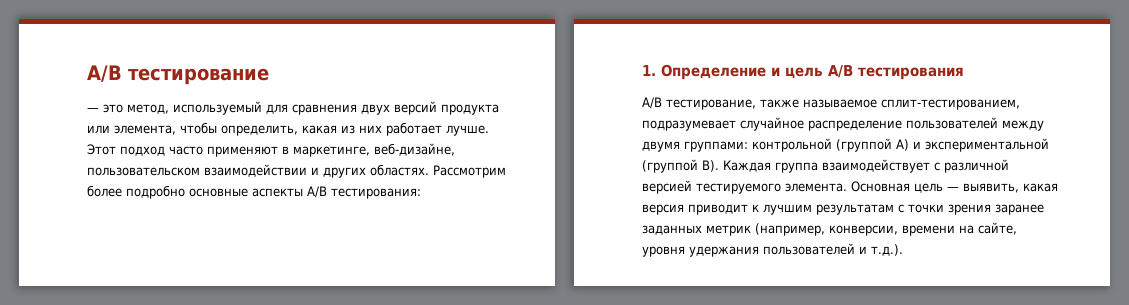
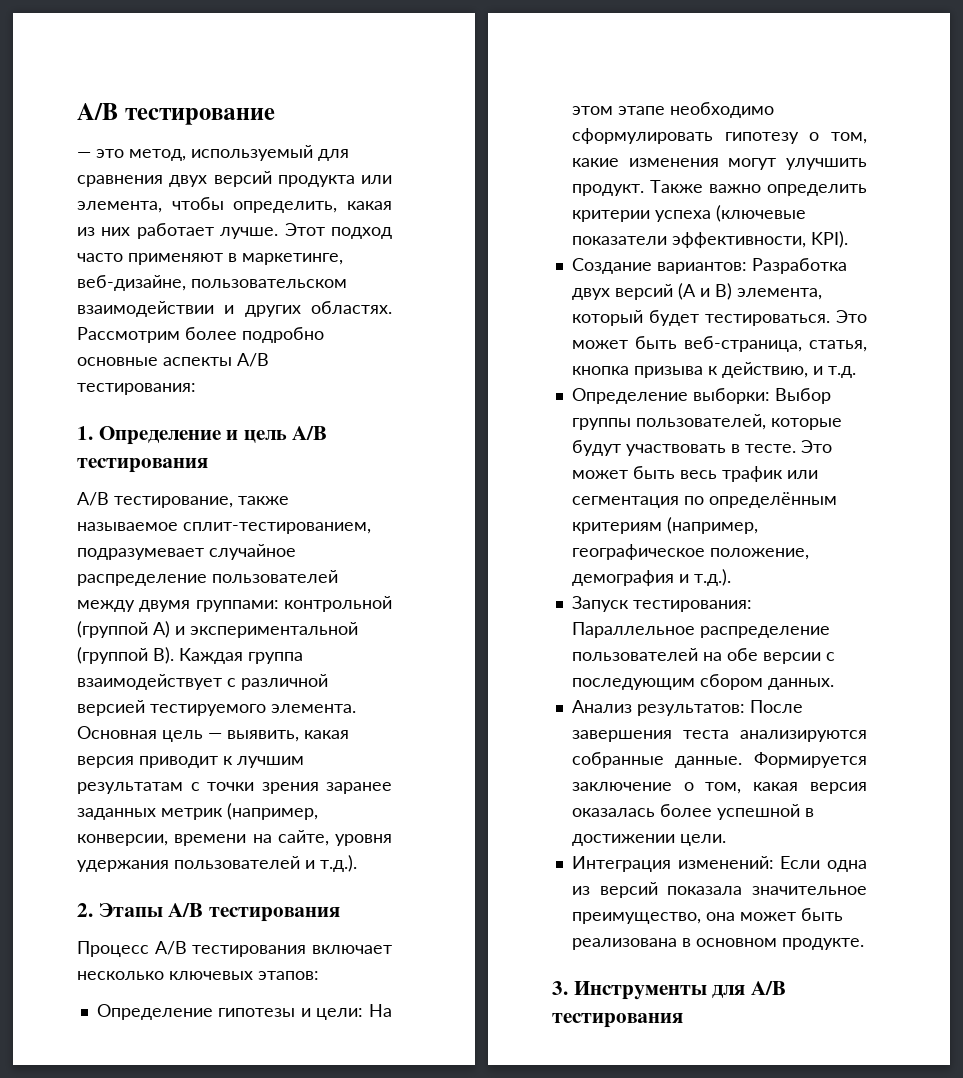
(903, 250) none -> [77,903,341,922] [77,941,392,957] [77,971,319,980] [96,1004,393,1020] [571,102,774,118] [571,128,867,144] [571,158,867,170] [571,180,867,196] [571,205,806,222] [571,231,848,248] [571,258,847,274] [571,283,822,300] [571,310,867,326] [571,336,867,352] [571,362,856,378] [571,388,831,404] [571,414,842,430] [571,440,832,456] [571,466,818,482] [571,492,837,508] [571,517,758,534] [571,544,809,560] [571,569,731,586] [571,596,752,612] [571,622,830,638] [571,648,835,664] [571,674,834,690] [571,700,803,716] [571,730,867,742] [571,752,867,768] [571,782,867,794] [571,804,814,820] [571,834,726,846] [571,856,867,872] [571,882,867,898] [571,908,843,924] [571,938,864,950] [552,981,787,1000] [552,1013,683,1028] // 2. Этапы A/B тестирования // Процесс A/B тестирования включает несколько ключевых этапов: // Определение гипотезы и цели: На этом этапе необходимо сформулировать гипотезу о том, какие изменения могут улучшить продукт. Также важно определить критерии успеха (ключевые показатели эффективности, KPI). // Создание вариантов: Разработка двух версий (A и B) элемента, который будет тестироваться. Это может быть веб-страница, статья, кнопка призыва к действию, и т.д. // Определение выборки: Выбор группы пользователей, которые будут участвовать в тесте. Это может быть весь трафик или сегментация по определённым критериям (например, географическое положение, демография и т.д.). // Запуск тестирования: Параллельное распределение пользователей на обе версии с последующим сбором данных. // Анализ результатов: После завершения теста анализируются собранные данные. Формируется заключение о том, какая версия оказалась более успешной в достижении цели. // Интеграция изменений: Если одна из версий показала значительное преимущество, она может быть реализована в основном продукте. // 3. Инструменты для A/B тестирования

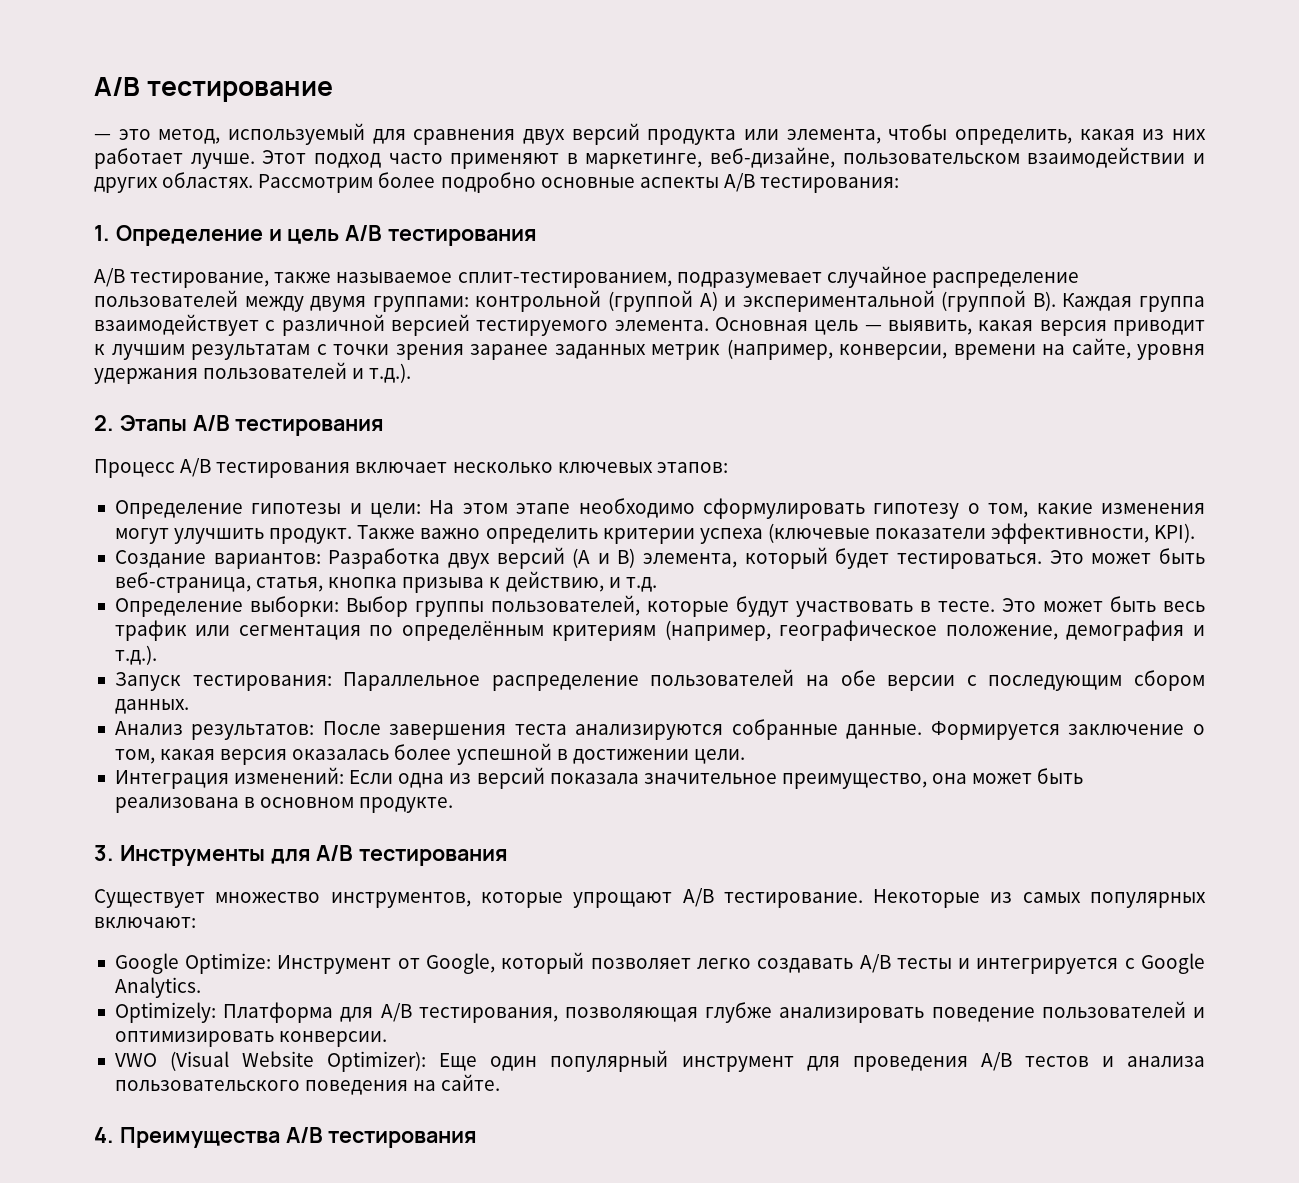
(683, 1020) none -> [94,888,1206,908] [94,917,196,928] [114,952,1205,974] [114,977,201,998] [114,1001,1206,1023] [114,1031,388,1047] [114,1050,1205,1072] [114,1074,501,1095] [94,1127,478,1148] // Существует множество инструментов, которые упрощают A/B тестирование. Некоторые из самых популярных включают: // Google Optimize: Инструмент от Google, который позволяет легко создавать A/B тесты и интегрируется с Google Analytics. // Optimizely: Платформа для A/B тестирования, позволяющая глубже анализировать поведение пользователей и оптимизировать конверсии. // VWO (Visual Website Optimizer): Еще один популярный инструмент для проведения A/B тестов и анализа пользовательского поведения на сайте. // 4. Преимущества A/B тестирования

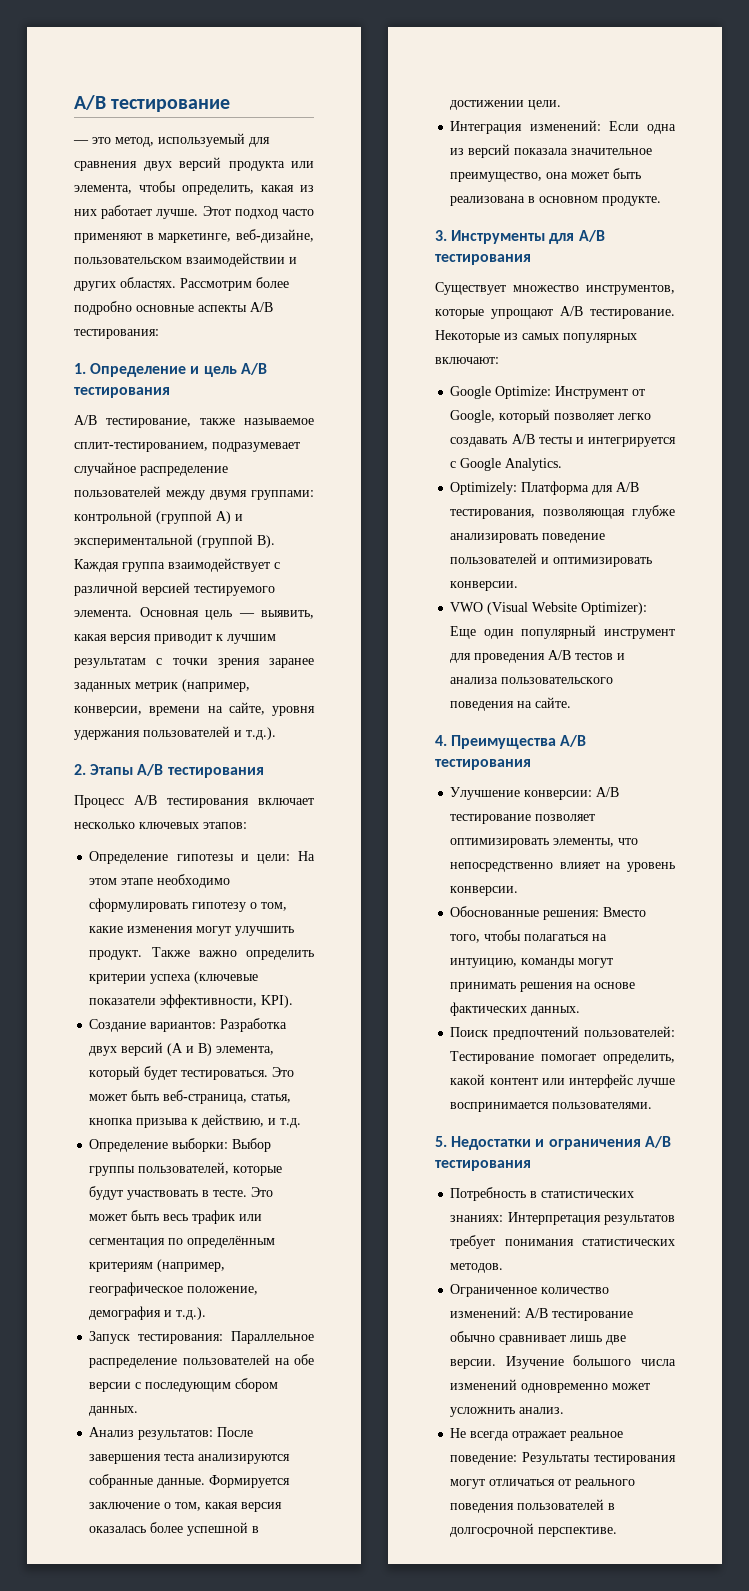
(478, 1139) none -> [450,787,620,800] [450,814,596,824] [450,838,639,848] [450,862,675,872] [450,886,519,896] [450,906,647,920] [450,930,608,943] [450,958,614,968] [450,982,636,992] [450,1002,581,1016] [450,1026,675,1040] [450,1051,675,1064] [450,1074,675,1088] [450,1102,653,1112] [435,1136,671,1150] [435,1160,531,1171] [450,1187,635,1201] [450,1212,675,1225] [450,1235,675,1249] [450,1263,504,1273] [450,1284,610,1297] [450,1307,634,1321] [450,1331,627,1345] [450,1355,676,1369] [450,1379,651,1393] [450,1407,565,1417] [450,1428,624,1441] [450,1452,676,1465] [450,1479,636,1489] [450,1499,616,1513] [450,1523,618,1537] // Улучшение конверсии: A/B тестирование позволяет оптимизировать элементы, что непосредственно влияет на уровень конверсии. // Обоснованные решения: Вместо того, чтобы полагаться на интуицию, команды могут принимать решения на основе фактических данных. // Поиск предпочтений пользователей: Тестирование помогает определить, какой контент или интерфейс лучше воспринимается пользователями. // 5. Недостатки и ограничения A/B тестирования // Потребность в статистических знаниях: Интерпретация результатов требует понимания статистических методов. // Ограниченное количество изменений: A/B тестирование обычно сравнивает лишь две версии. Изучение большого числа изменений одновременно может усложнить анализ. // Не всегда отражает реальное поведение: Результаты тестирования могут отличаться от реального поведения пользователей в долгосрочной перспективе.

